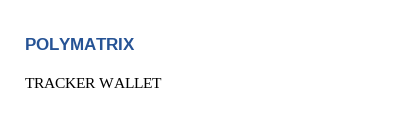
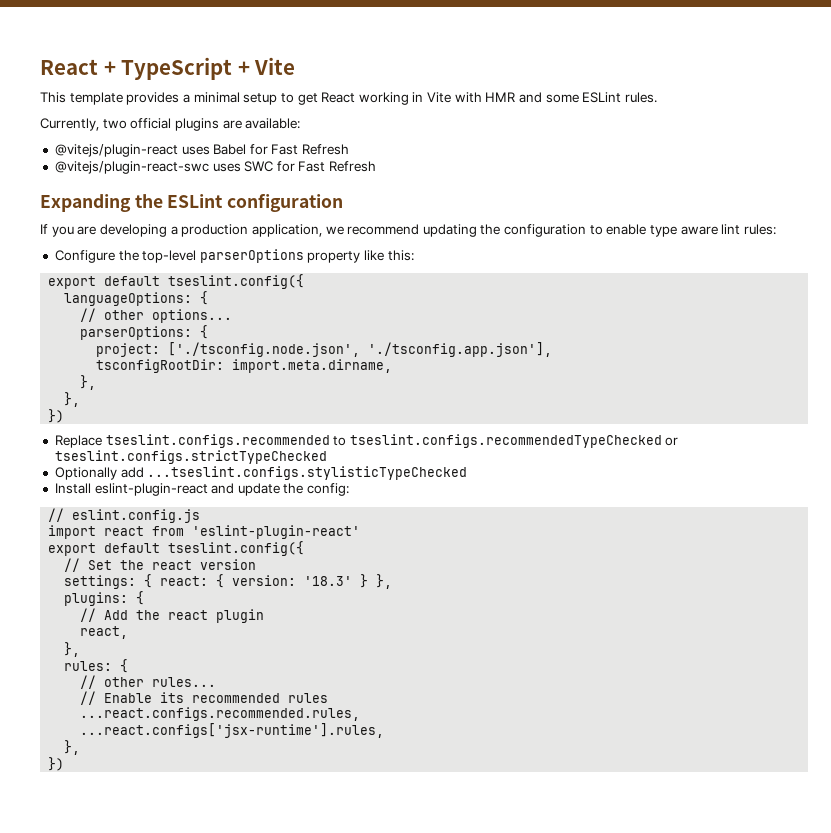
[25,38,135,50] [25,78,163,88] POLYMATRIX // TRACKER WALLET -> [40,57,296,80] [40,92,657,105] [40,118,301,131] [54,144,350,157] [54,161,377,174] [40,193,344,212] [40,224,776,237] [54,249,414,263] [48,274,305,289] [64,291,209,306] [80,308,233,323] [80,325,209,340] [96,342,553,357] [96,359,393,373] [80,375,97,390] [64,392,81,407] [48,409,65,423] [54,434,679,448] [54,450,327,464] [54,466,468,480] [54,483,350,496] [48,508,201,523] [48,525,361,539] [48,541,305,556] [64,558,257,572] [64,574,393,589] [64,591,145,606] [80,608,265,623] [80,626,129,639] [64,642,81,657] [64,659,129,673] [80,675,217,689] [80,691,329,705] [80,707,361,721] [80,723,385,738] [64,740,81,755] [48,757,65,771] React + TypeScript + Vite // This template provides a minimal setup to get React working in Vite with HMR and some ESLint rules. // Currently, two official plugins are available: // @vitejs/plugin-react uses Babel for Fast Refresh // @vitejs/plugin-react-swc uses SWC for Fast Refresh // Expanding the ESLint configuration // If you are developing a production application, we recommend updating the configuration to enable type aware lint rules: // Configure the top-level parserOptions property like this: // export default tseslint.config({ // languageOptions: { // // other options... // parserOptions: { // project: ['./tsconfig.node.json', './tsconfig.app.json'], // tsconfigRootDir: import.meta.dirname, // }, // }, // }) // Replace tseslint.configs.recommended to tseslint.configs.recommendedTypeChecked or tseslint.configs.strictTypeChecked // Optionally add ...tseslint.configs.stylisticTypeChecked // Install eslint-plugin-react and update the config: // // eslint.config.js // import react from 'eslint-plugin-react' // export default tseslint.config({ // // Set the react version // settings: { react: { version: '18.3' } }, // plugins: { // // Add the react plugin // react, // }, // rules: { // // other rules... // // Enable its recommended rules // ...react.configs.recommended.rules, // ...react.configs['jsx-runtime'].rules, // }, // })

